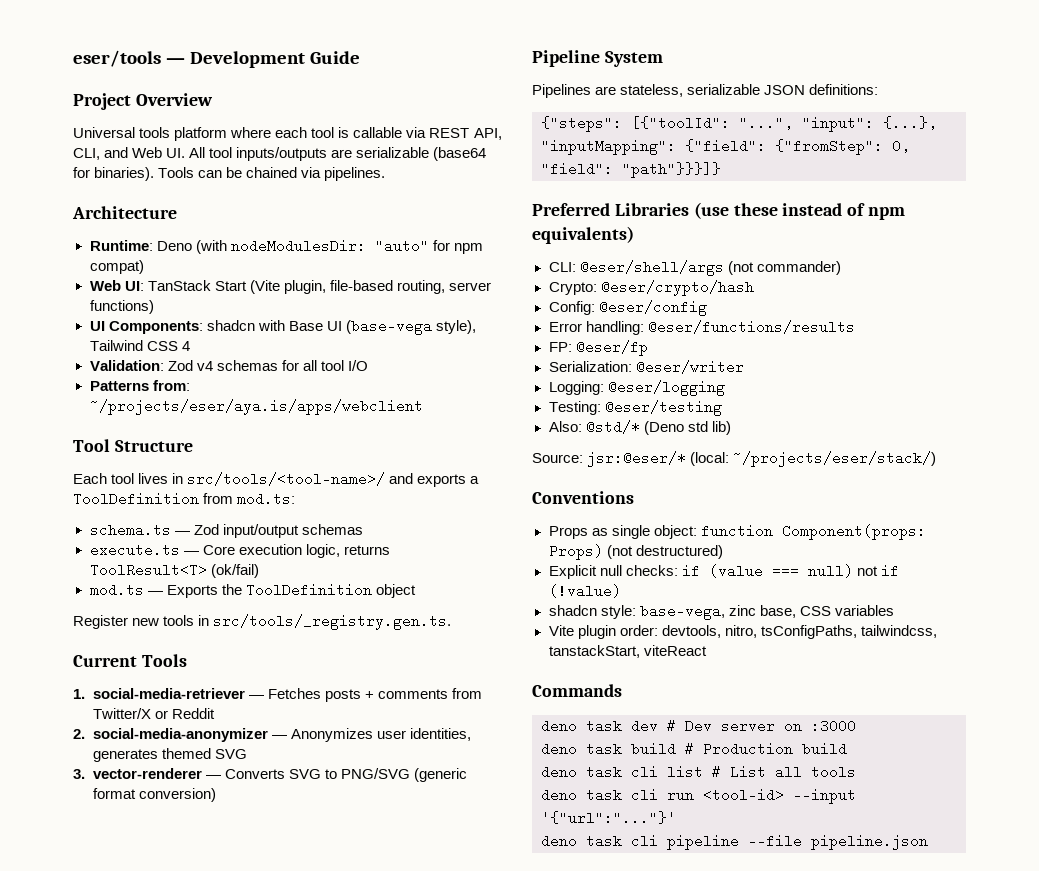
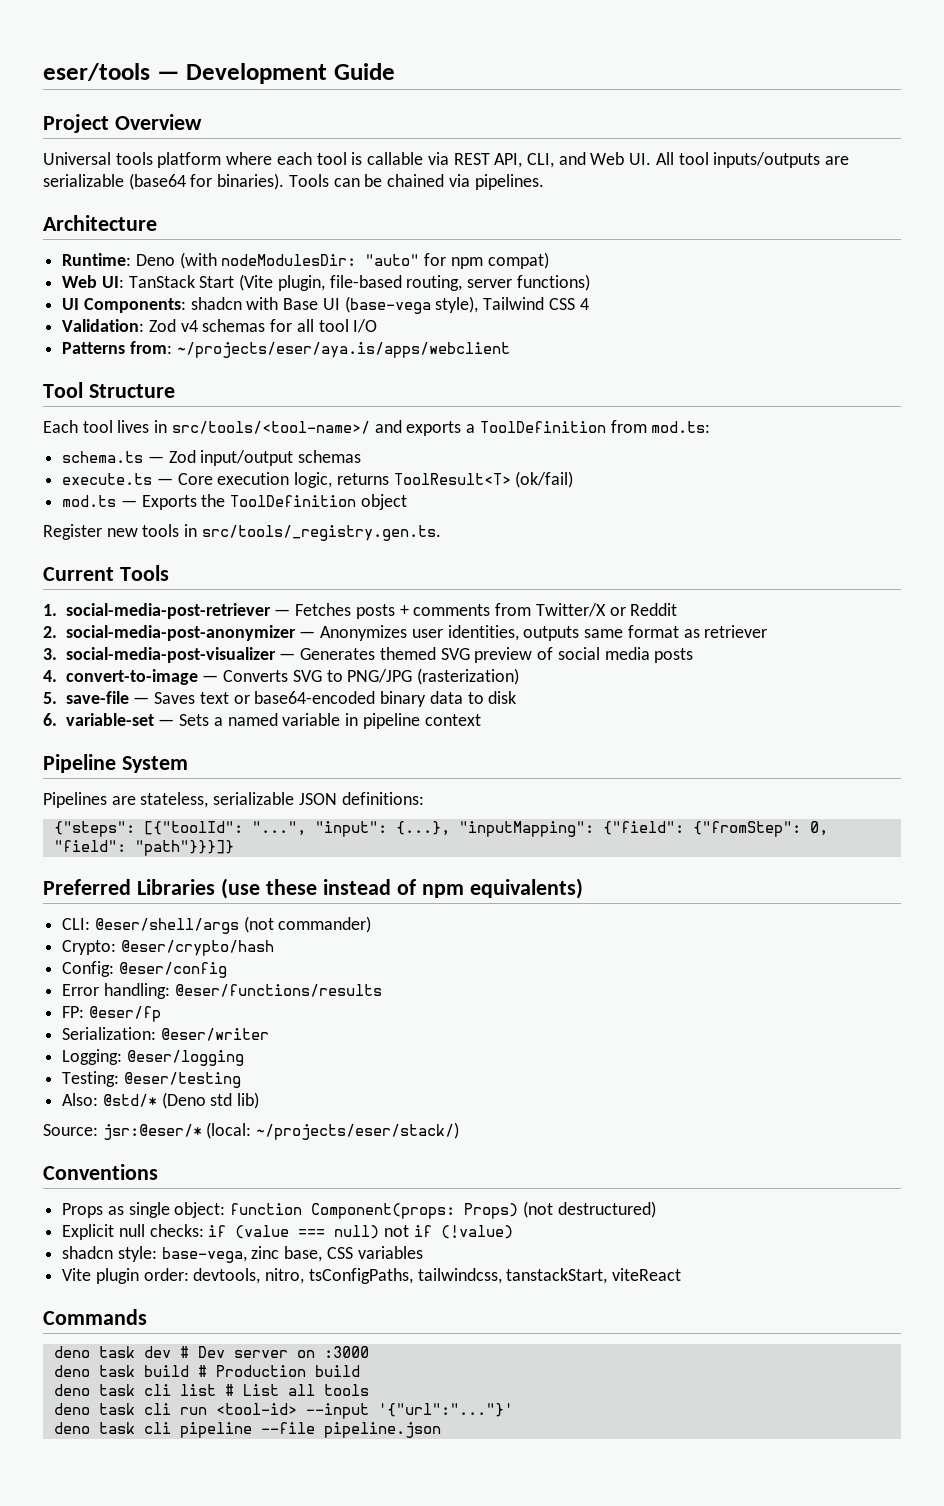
[92,688,245,699] social-media-retriever -> [65,603,271,619] social-media-post-retriever
[92,728,268,742] social-media-anonymizer -> [65,625,296,641] social-media-post-anonymizer
[92,748,247,762] [73,768,468,782] [92,788,216,802] generates themed SVG // 3. vector-renderer — Converts SVG to PNG/SVG (generic format conversion) -> [523,625,768,641] [43,647,694,663] [43,668,520,685] [43,691,517,707] [43,713,481,729] outputs same format as retriever // 3. social-media-post-visualizer — Generates themed SVG preview of social media posts // 4. convert-to-image — Converts SVG to PNG/JPG (rasterization) // 5. save-file — Saves text or base64-encoded binary data to disk // 6. variable-set — Sets a named variable in pipeline context

